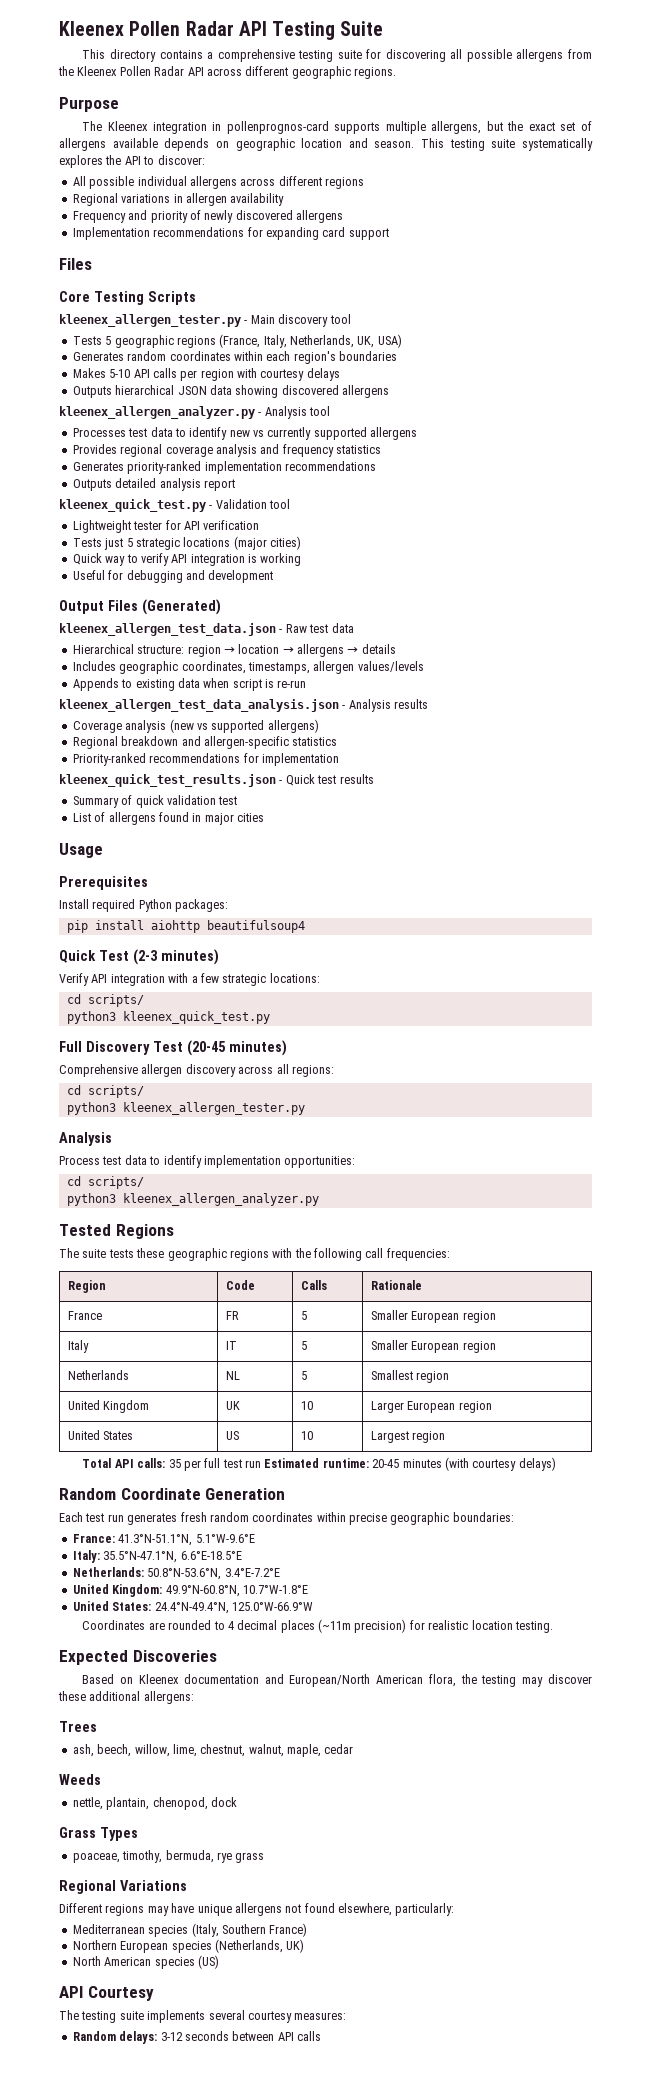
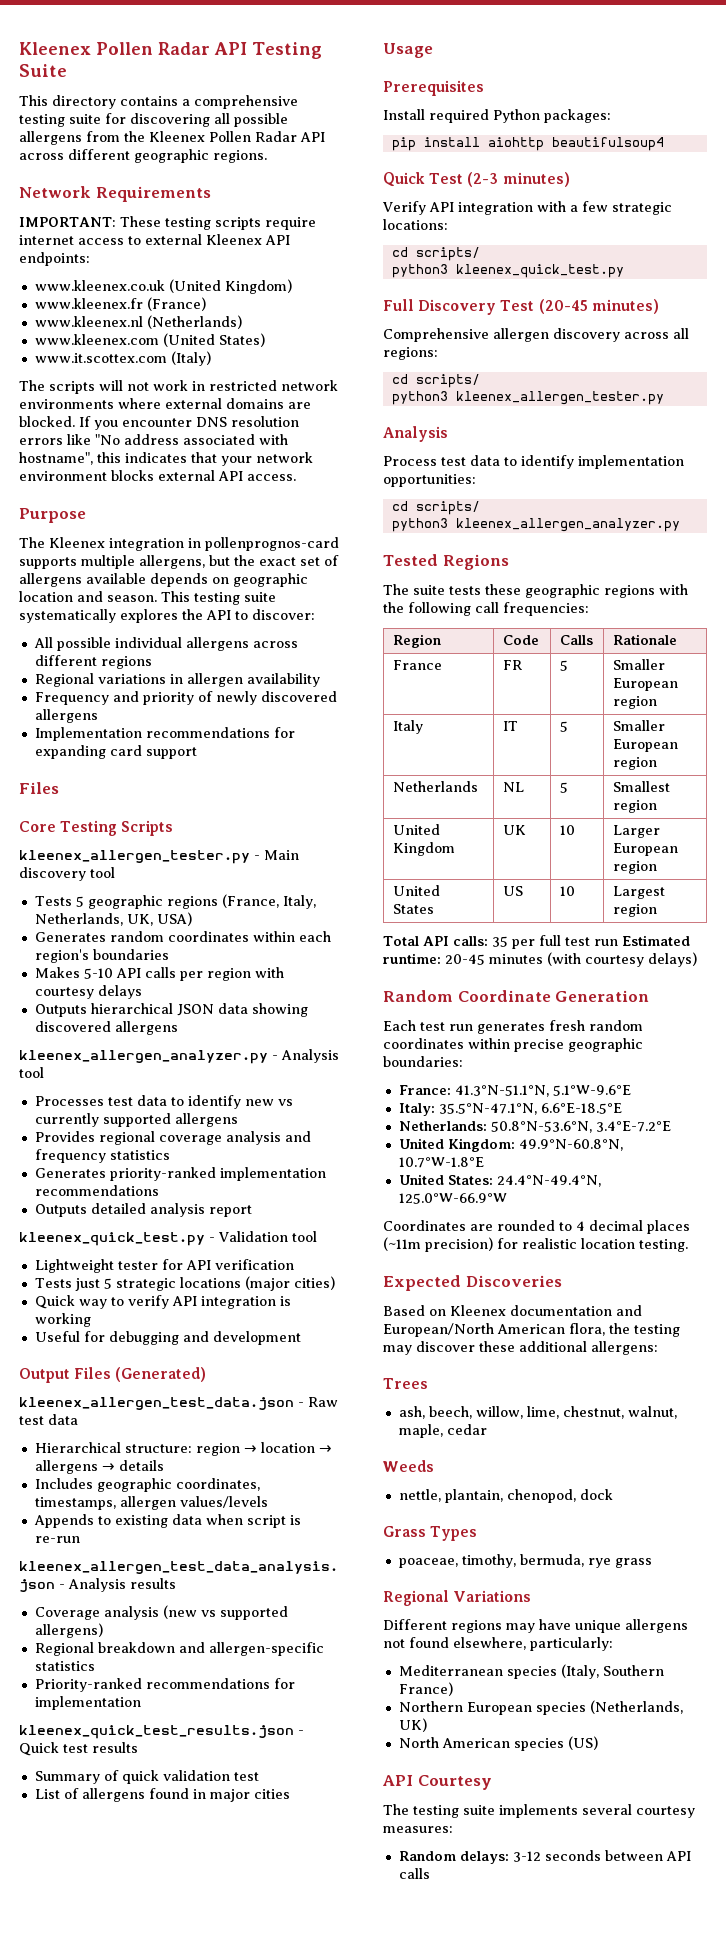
(396, 73) none -> [19,186,211,202] [19,216,316,230] [19,234,290,245] [19,252,90,266] [34,279,292,294] [34,297,206,311] [34,315,242,329] [34,333,265,347] [34,351,211,366] [19,380,338,394] [19,398,311,409] [19,416,299,430] [19,434,288,445] [19,452,313,466] [19,470,296,481] // Network Requirements // IMPORTANT: These testing scripts require internet access to external Kleenex API endpoints: // www.kleenex.co.uk (United Kingdom) // www.kleenex.fr (France) // www.kleenex.nl (Netherlands) // www.kleenex.com (United States) // www.it.scottex.com (Italy) // The scripts will not work in restricted network environments where external domains are blocked. If you encounter DNS resolution errors like "No address associated with hostname", this indicates that your network environment blocks external API access.

